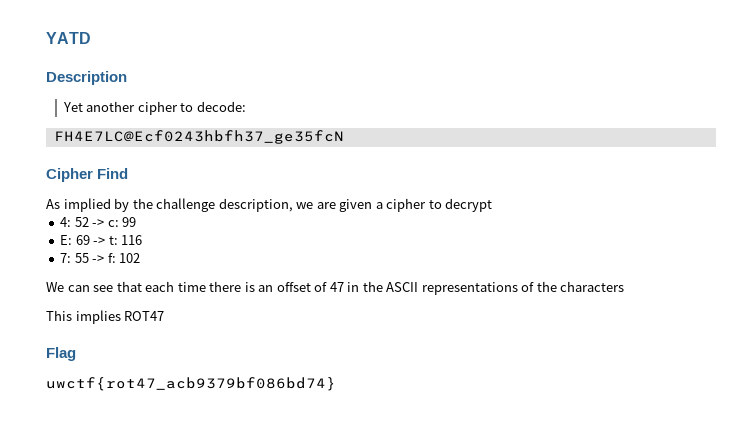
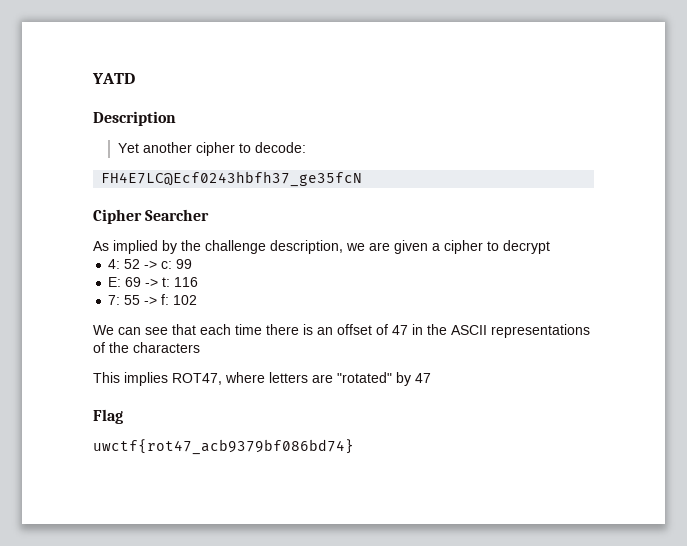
[97,168,129,179] Find -> [145,209,210,221] Searcher
[124,311,165,321] ROT47 -> [172,372,431,386] ROT47, where letters are "rotated" by 47

